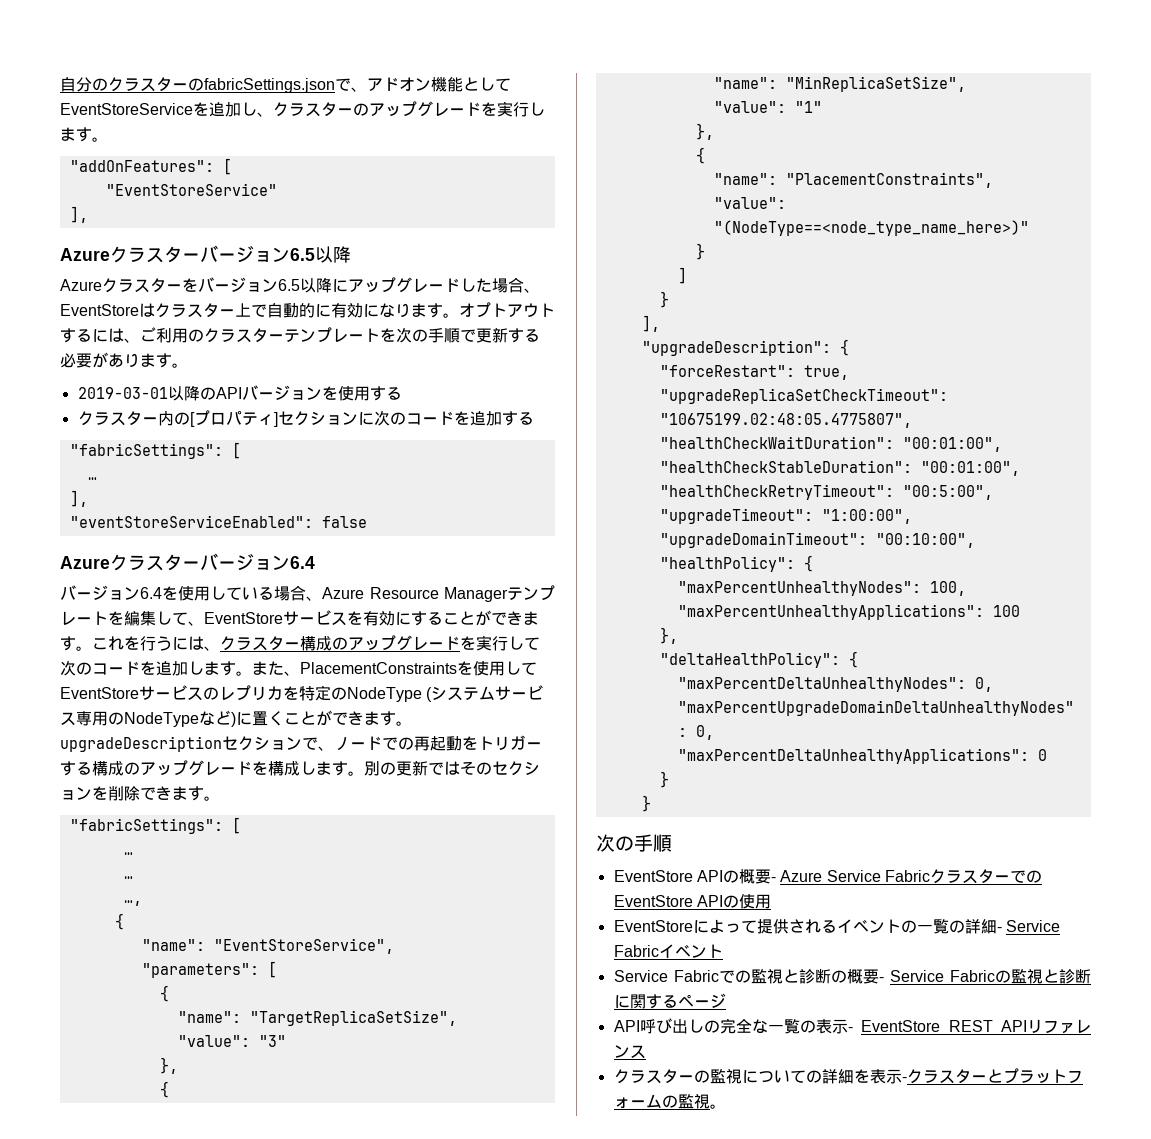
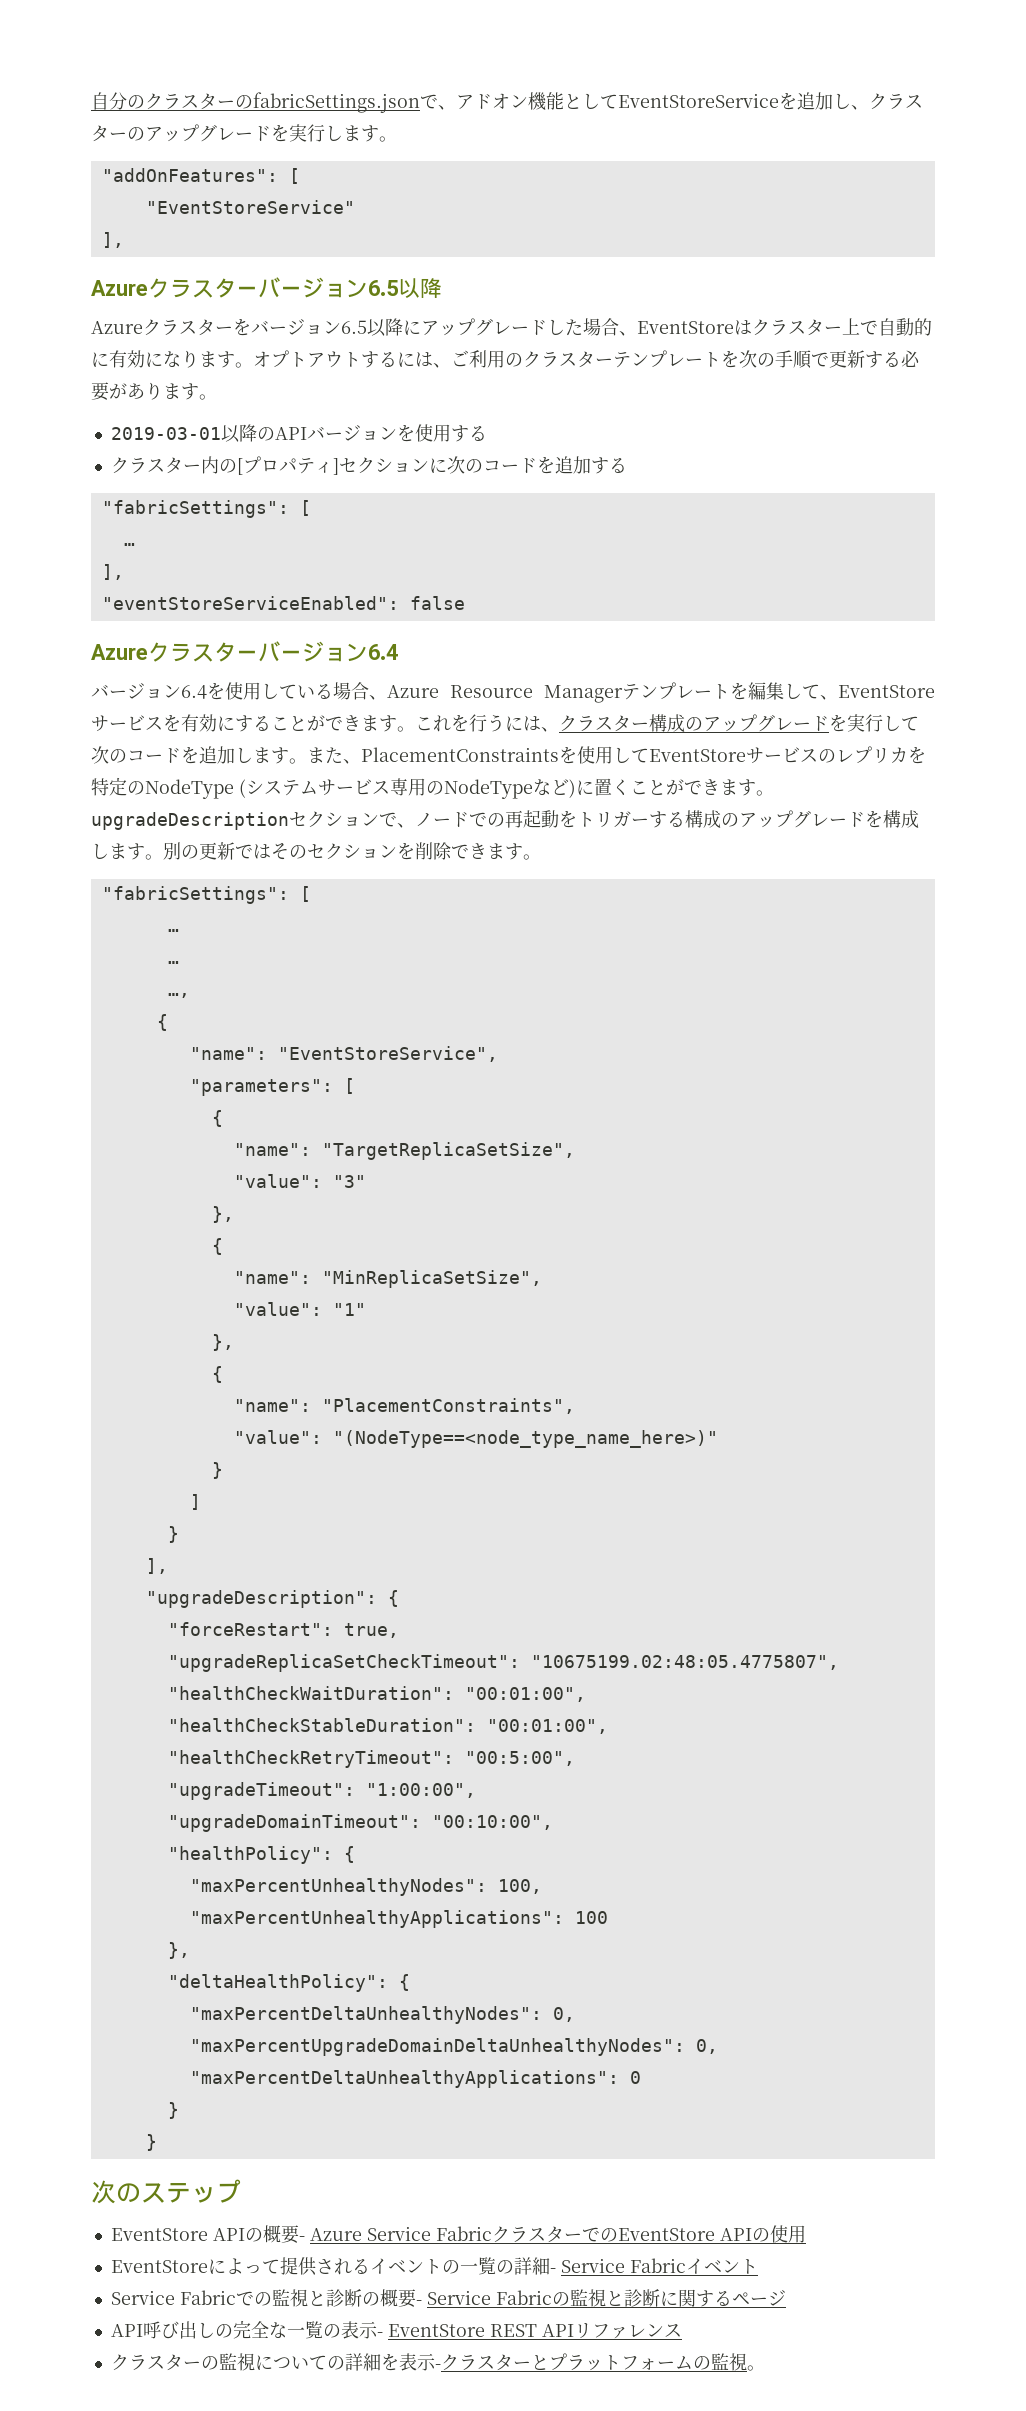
[634,834,672,852] 手順 -> [141,2179,241,2203] ステップ

